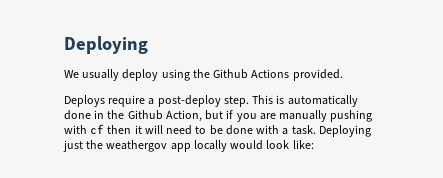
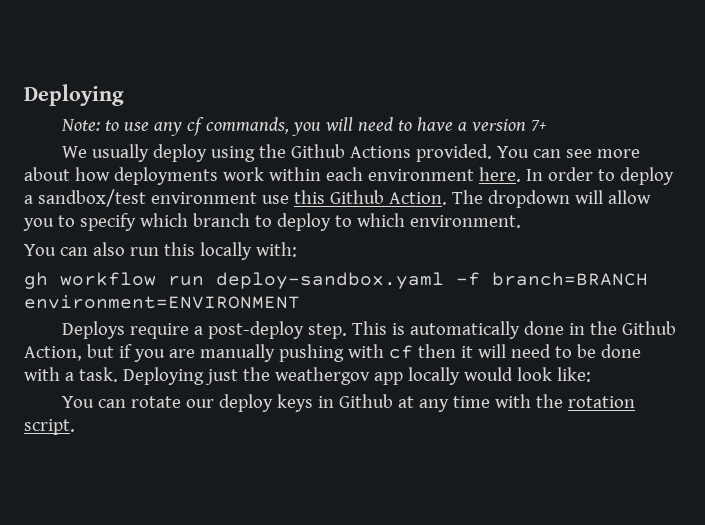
[64,36,148,54] Deploying -> [24,84,124,106] [60,117,546,136] Deploying // Note: to use any cf commands, you will need to have a version 7+
(343, 75) none -> [496,146,640,158] [24,167,674,185] [24,189,651,208] [23,213,521,231] [24,242,297,260] [24,272,648,289] [24,295,300,309] You can see more about how deployments work within each environment here. In order to deploy a sandbox/test environment use this Github Action. The dropdown will allow you to specify which branch to deploy to which environment. // You can also run this locally with: // gh workflow run deploy-sandbox.yaml -f branch=BRANCH environment=ENVIRONMENT
(314, 144) none -> [61,394,635,412] [24,419,75,435] // You can rotate our deploy keys in Github at any time with the rotation script.

